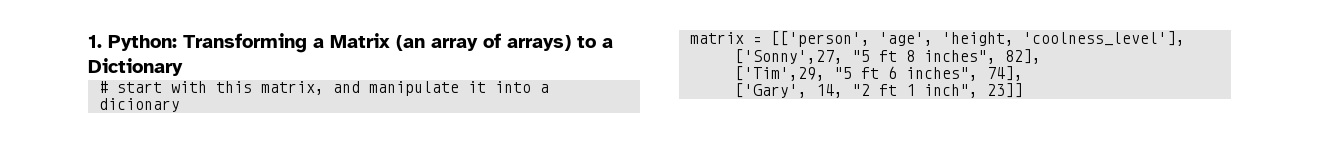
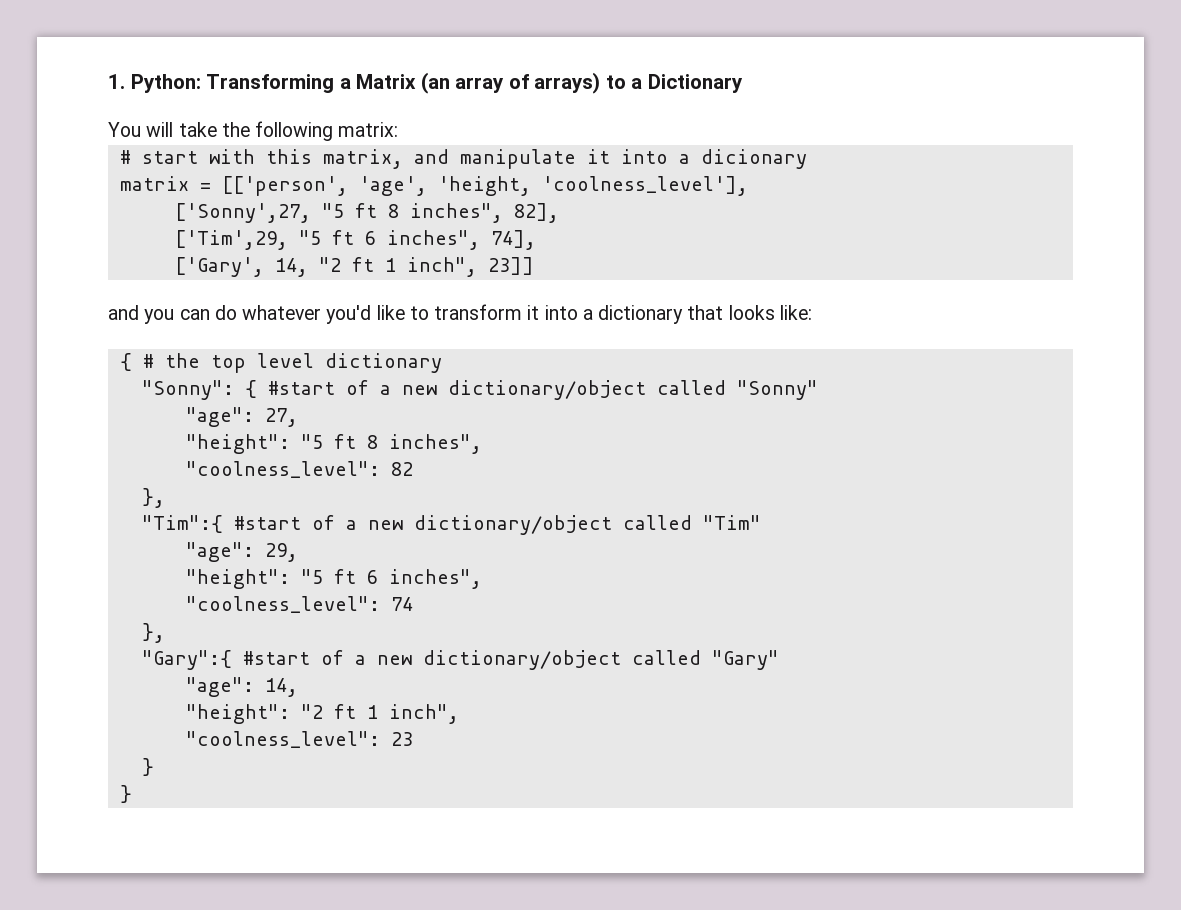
(183, 67) none -> [108,121,399,141] // You will take the following matrix:
(1023, 90) none -> [108,304,812,324] [119,353,442,373] [141,380,818,400] [185,407,298,427] [185,434,482,454] [185,461,413,478] [141,488,165,508] [141,515,761,535] [185,542,298,562] [185,569,482,589] [185,596,413,613] [141,623,165,643] [141,650,779,670] [185,677,298,697] [185,704,459,724] [185,731,413,748] [141,758,154,776] [119,785,132,803] // and you can do whatever you'd like to transform it into a dictionary that looks like: // { # the top level dictionary // "Sonny": { #start of a new dictionary/object called "Sonny" // "age": 27, // "height": "5 ft 8 inches", // "coolness_level": 82 // }, // "Tim":{ #start of a new dictionary/object called "Tim" // "age": 29, // "height": "5 ft 6 inches", // "coolness_level": 74 // }, // "Gary":{ #start of a new dictionary/object called "Gary" // "age": 14, // "height": "2 ft 1 inch", // "coolness_level": 23 // } // }

